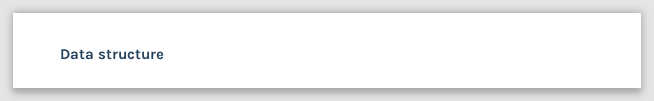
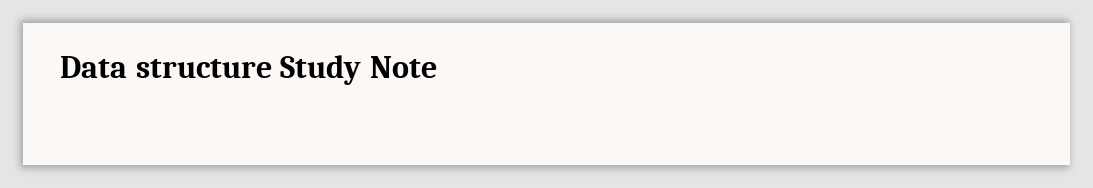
(165, 54) none -> [280,55,437,85] Study Note

